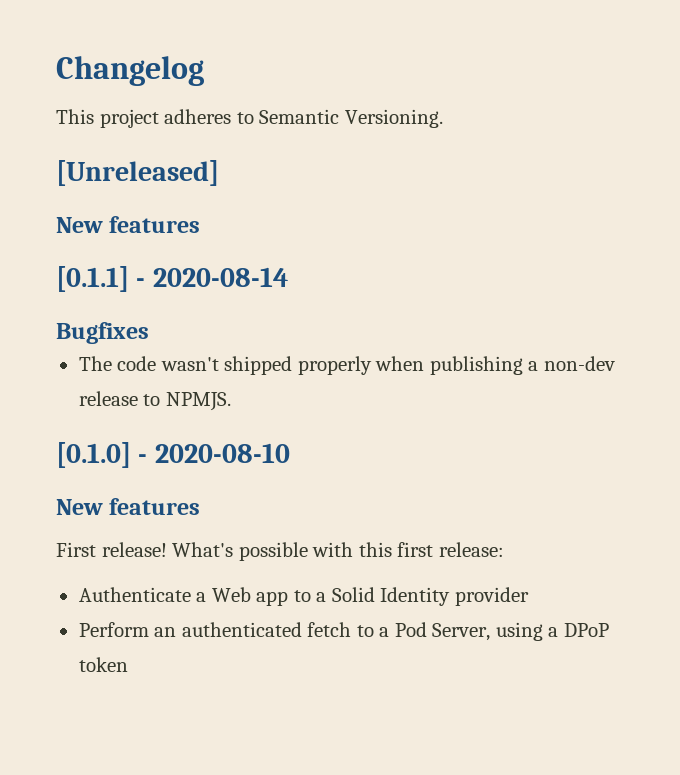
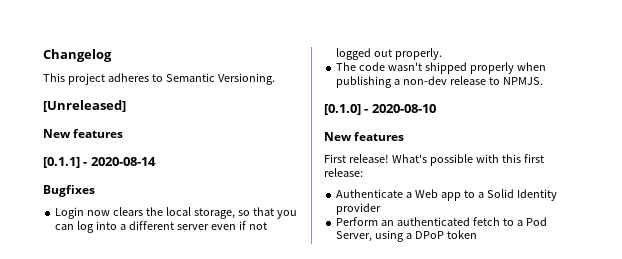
(149, 333) none -> [55,207,297,219] [55,221,267,233] [336,48,443,60] // Login now clears the local storage, so that you can log into a different server even if not logged out properly.

